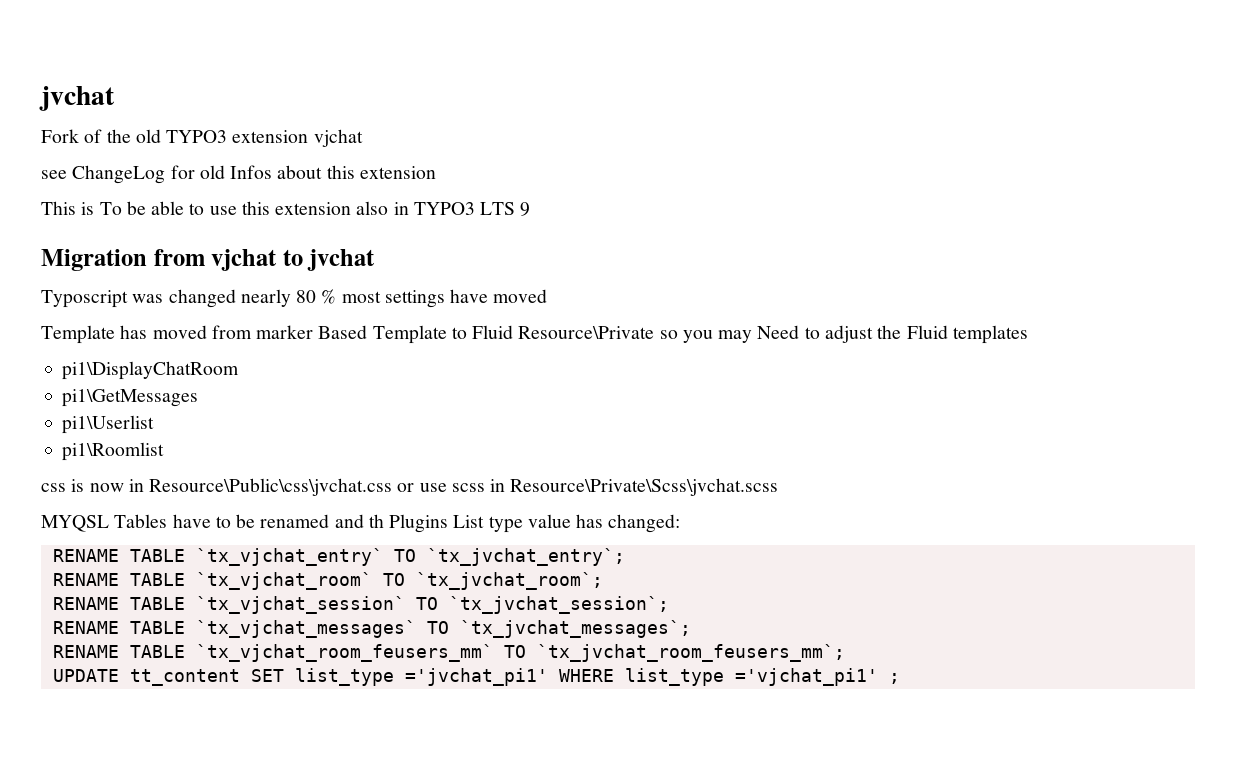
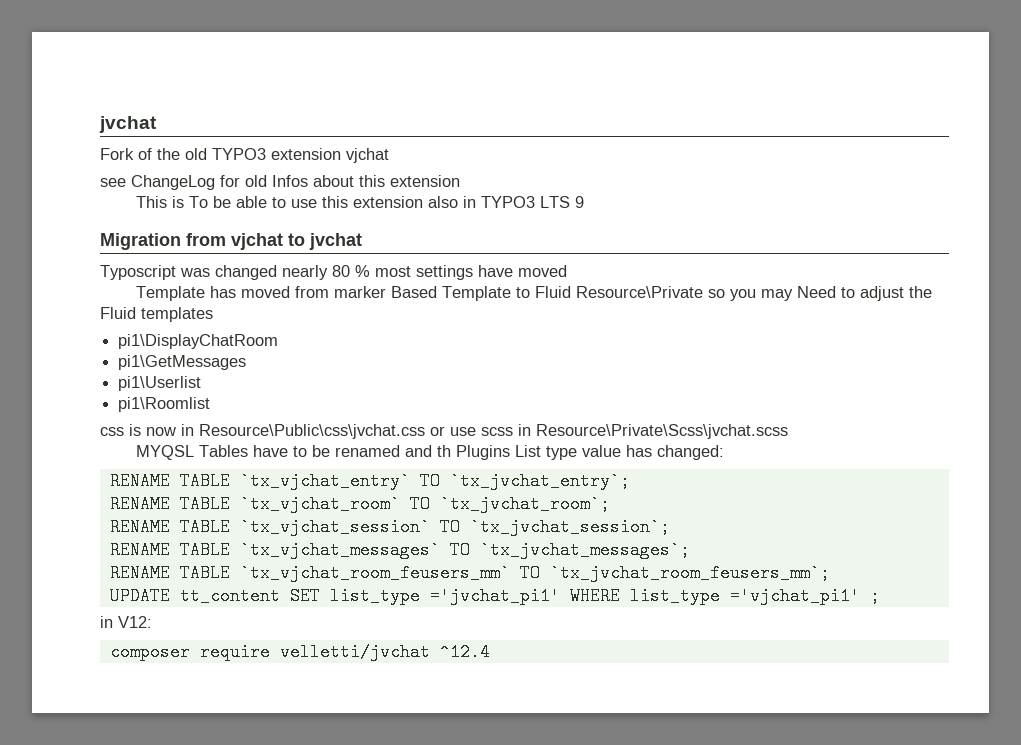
(900, 678) none -> [100,616,152,628] [109,643,490,661] // in V12: // composer require velletti/jvchat ^12.4

